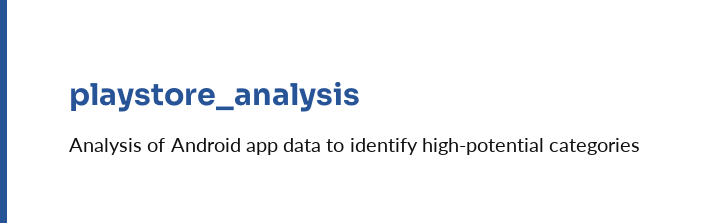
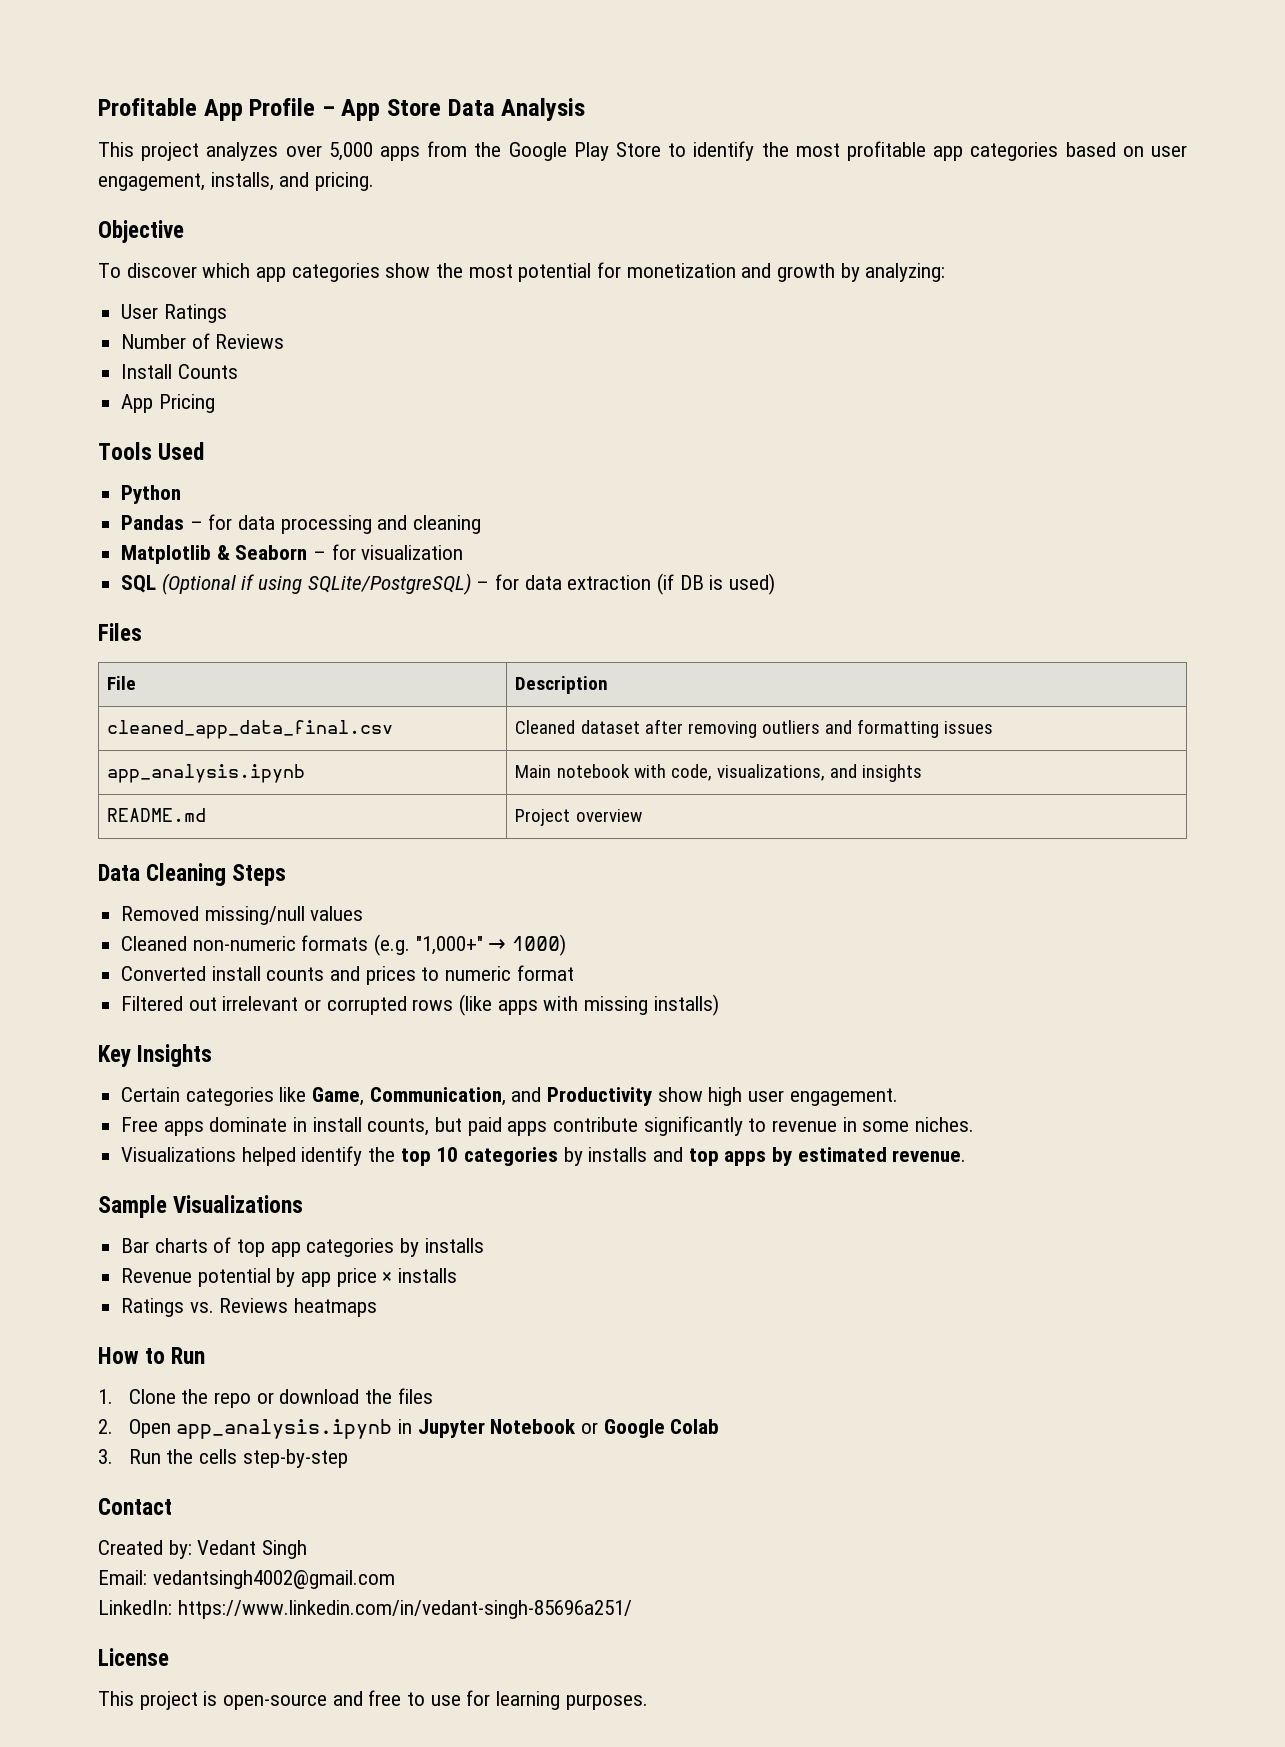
[69,81,360,112] [69,138,641,155] playstore_analysis // Analysis of Android app data to identify high-potential categories -> [98,98,586,121] [98,141,1188,161] [98,172,375,191] [98,220,184,243] [98,262,946,282] [121,304,227,323] [121,333,285,349] [121,364,238,379] [121,394,215,413] [98,442,205,460] [121,485,182,504] [121,514,482,534] [121,544,464,564] [121,573,776,595] [98,623,142,641] [107,676,137,690] [515,676,609,694] [107,720,394,739] [515,719,994,738] [107,764,306,783] [515,764,923,782] [107,808,207,822] [515,809,642,826] [98,863,287,886] [121,906,364,925] [121,934,567,956] [121,965,574,985] [121,994,719,1016] [98,1044,213,1067] [121,1087,898,1106] [121,1116,975,1136] [121,1146,967,1166] [98,1195,304,1218] [121,1237,484,1257] [121,1268,458,1287] [121,1298,378,1317] [98,1347,206,1364] [98,1388,433,1408] [98,1419,720,1439] [98,1449,348,1468] [98,1498,172,1515] [98,1540,308,1559] [98,1570,395,1589] [98,1600,632,1619] [98,1648,169,1666] [98,1690,648,1710] Profitable App Profile – App Store Data Analysis // This project analyzes over 5,000 apps from the Google Play Store to identify the most profitable app categories based on user engagement, installs, and pricing. // Objective // To discover which app categories show the most potential for monetization and growth by analyzing: // User Ratings // Number of Reviews // Install Counts // App Pricing // Tools Used // Python // Pandas – for data processing and cleaning // Matplotlib & Seaborn – for visualization // SQL (Optional if using SQLite/PostgreSQL) – for data extraction (if DB is used) // Files // File | Description // cleaned_app_data_final.csv | Cleaned dataset after removing outliers and formatting issues // app_analysis.ipynb | Main notebook with code, visualizations, and insights // README.md | Project overview // Data Cleaning Steps // Removed missing/null values // Cleaned non-numeric formats (e.g. "1,000+" → 1000) // Converted install counts and prices to numeric format // Filtered out irrelevant or corrupted rows (like apps with missing installs) // Key Insights // Certain categories like Game, Communication, and Productivity show high user engagement. // Free apps dominate in install counts, but paid apps contribute significantly to revenue in some niches. // Visualizations helped identify the top 10 categories by installs and top apps by estimated revenue. // Sample Visualizations // Bar charts of top app categories by installs // Revenue potential by app price × installs // Ratings vs. Reviews heatmaps // How to Run // 1. Clone the repo or download the files // 2. Open app_analysis.ipynb in Jupyter Notebook or Google Colab // 3. Run the cells step-by-step // Contact // Created by: Vedant Singh // Email: vedantsingh4002@gmail.com // LinkedIn: https://www.linkedin.com/in/vedant-singh-85696a251/ // License // This project is open-source and free to use for learning purposes.

